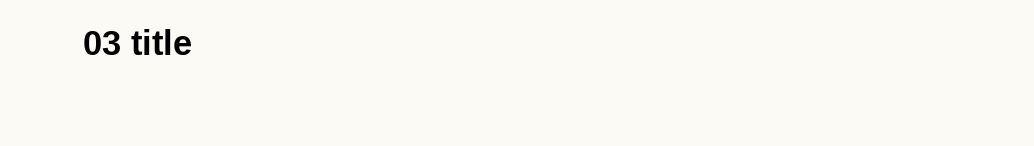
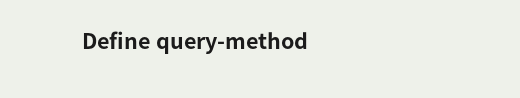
[83,29,192,55] 03 title -> [82,31,308,54] Define query-method

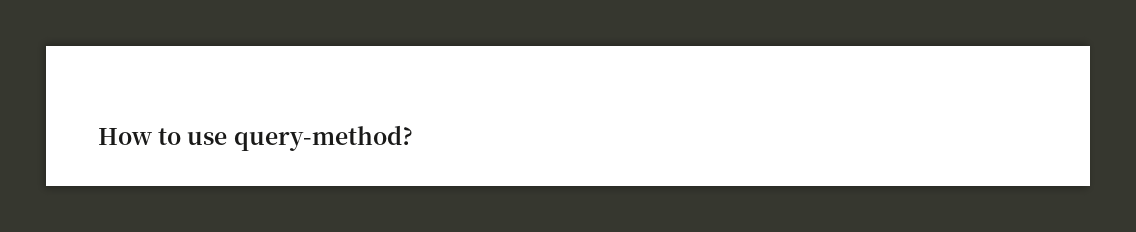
[82,31,308,54] Define query-method -> [98,125,413,151] How to use query-method?

